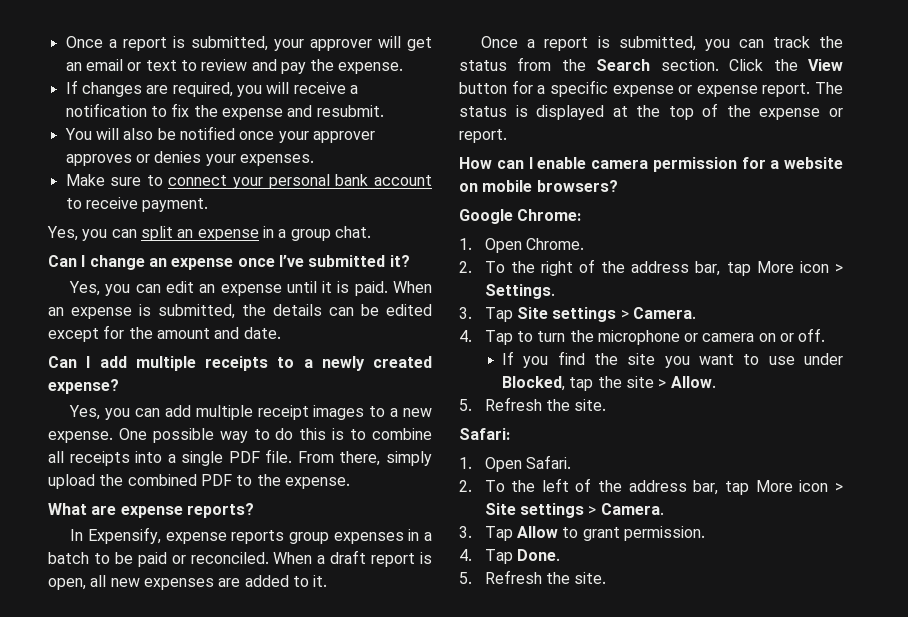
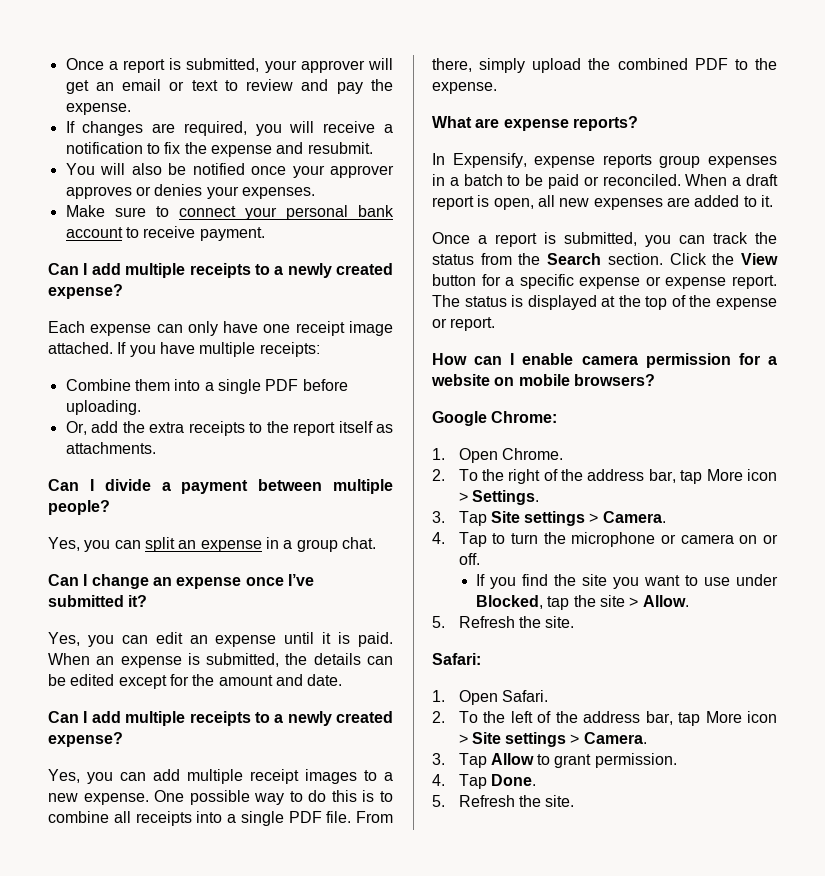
(209, 205) none -> [48,263,393,278] [48,284,123,299] [48,321,393,336] [48,342,320,357] [65,379,348,394] [65,400,141,415] [65,421,393,436] [65,442,156,454] [48,479,394,494] [48,500,110,515] // Can I add multiple receipts to a newly created expense? // Each expense can only have one receipt image attached. If you have multiple receipts: // Combine them into a single PDF before uploading. // Or, add the extra receipts to the report itself as attachments. // Can I divide a payment between multiple people?

